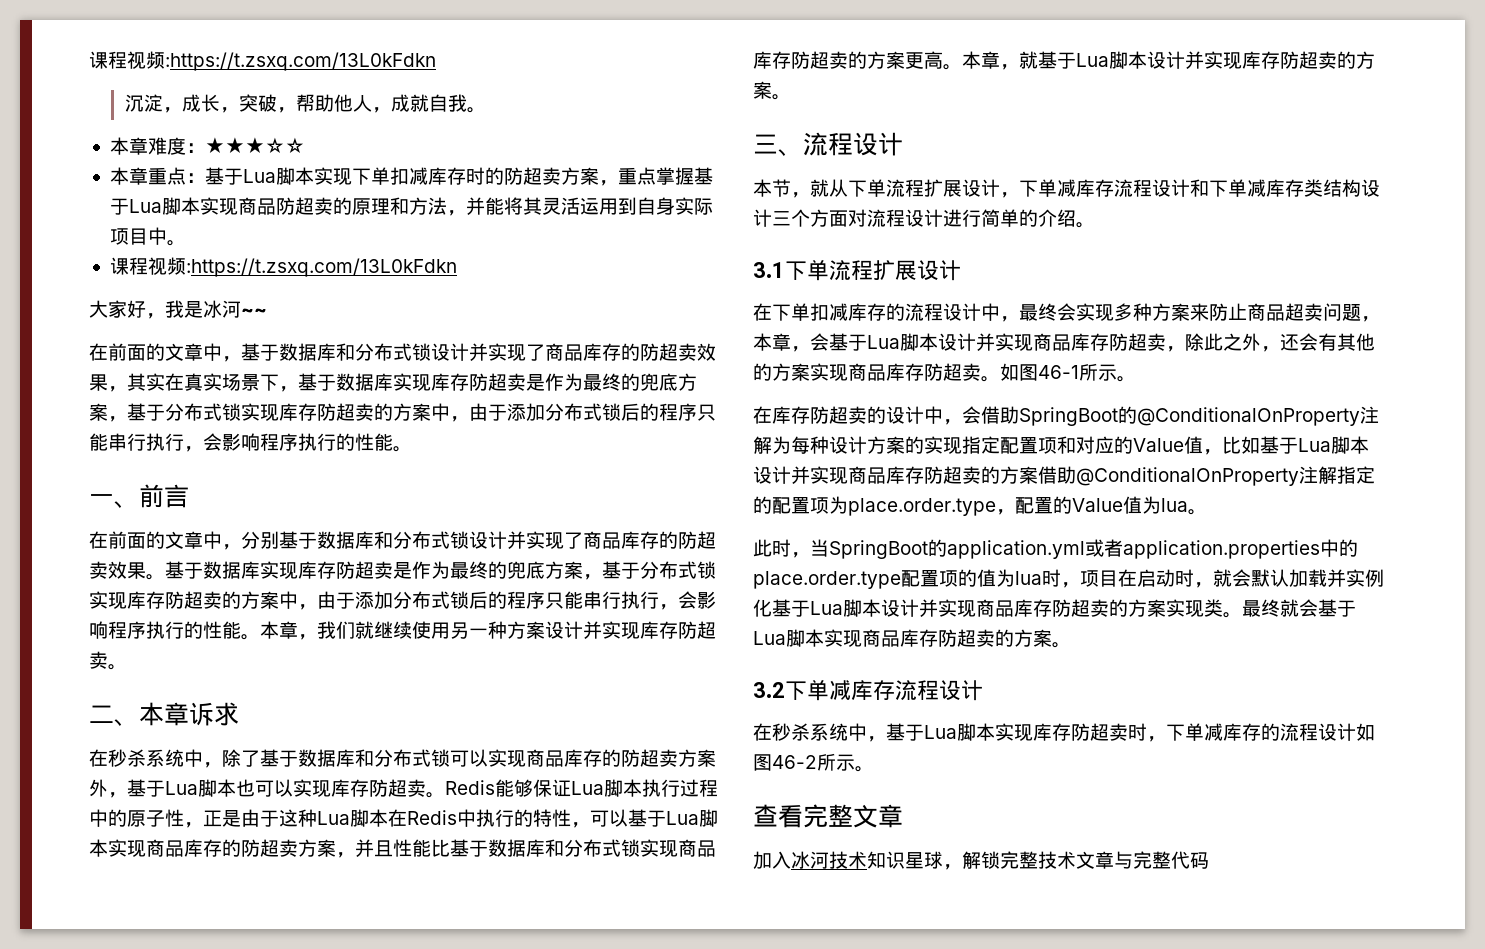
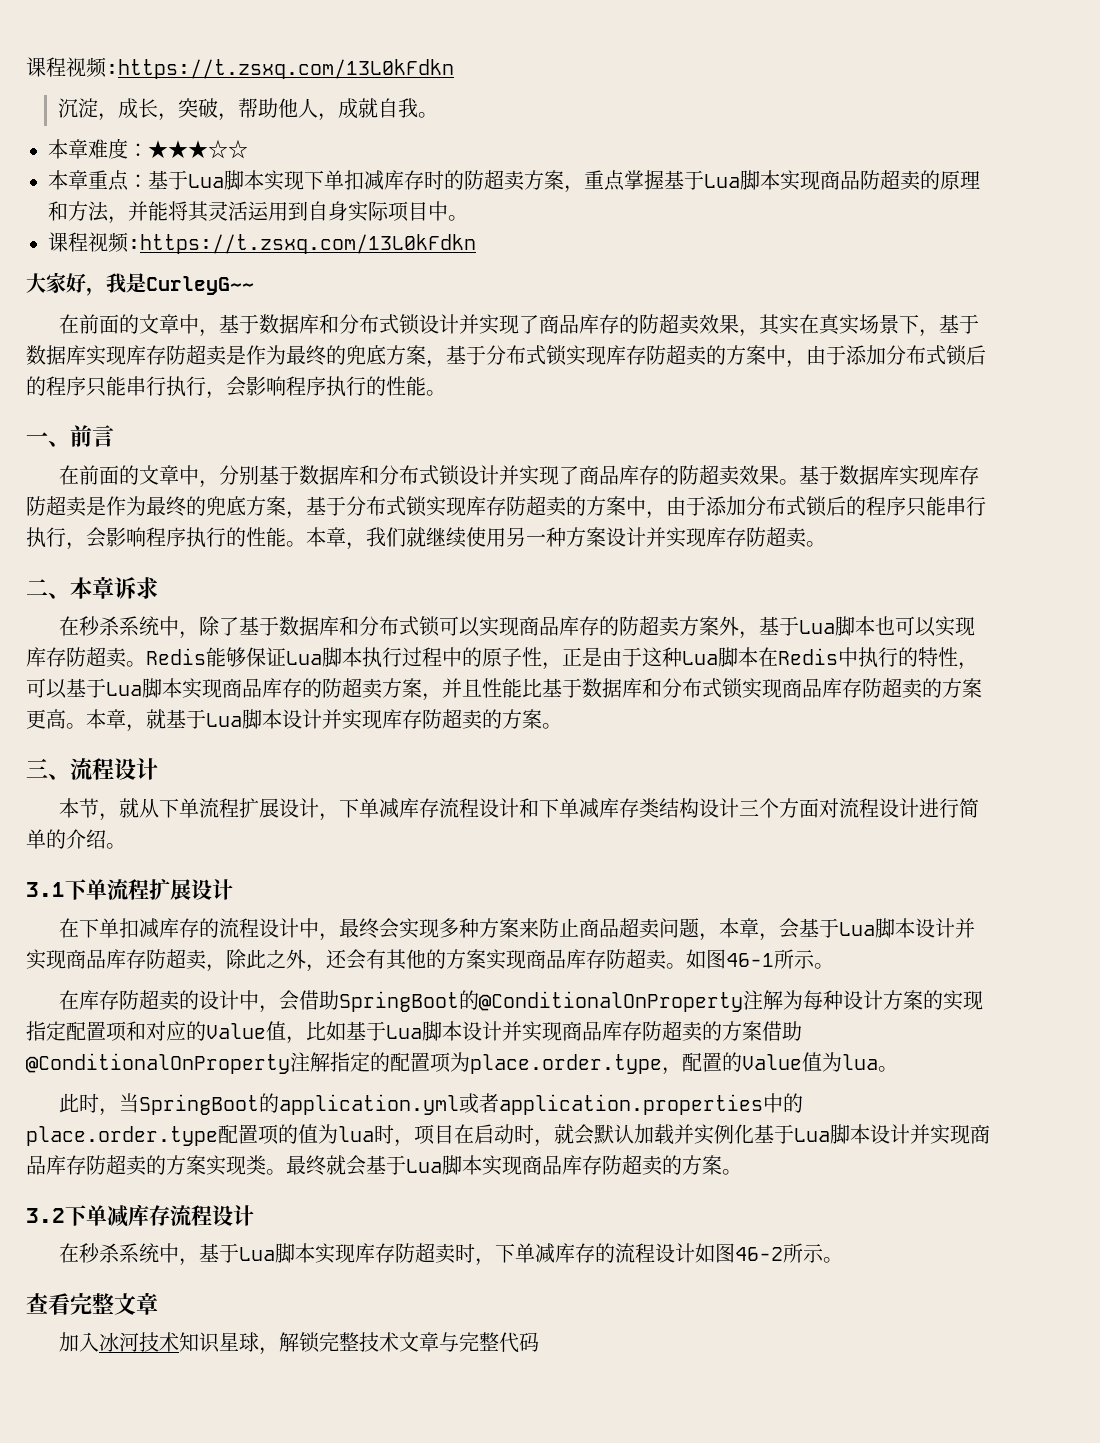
[203,300,267,318] 冰河~~ -> [146,276,254,295] CurleyG~~

